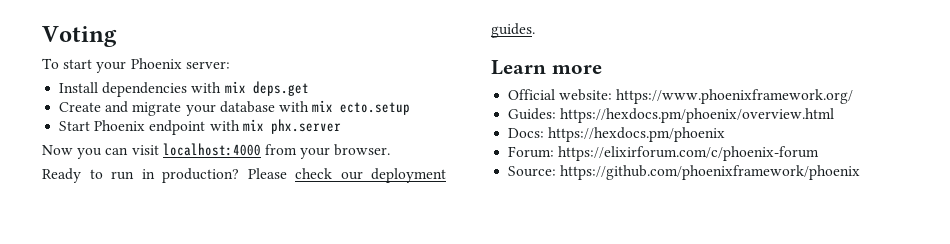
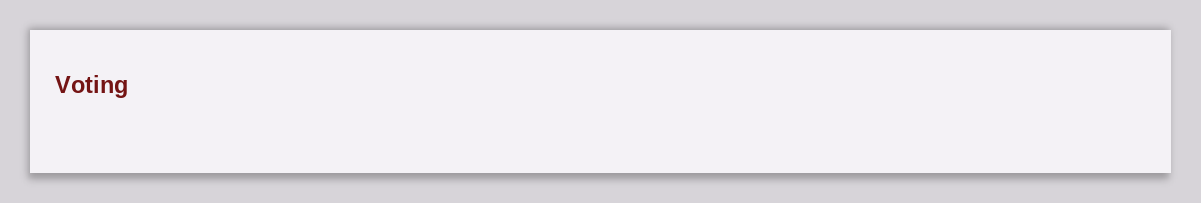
[42,58,230,73] [59,81,309,97] [59,100,411,116] [59,119,341,135] [42,143,391,159] [42,168,446,183] [491,23,535,38] [491,60,602,75] [508,89,854,104] [508,108,835,123] [508,127,726,142] [508,146,820,161] [508,165,861,180] // To start your Phoenix server: // Install dependencies with mix deps.get // Create and migrate your database with mix ecto.setup // Start Phoenix endpoint with mix phx.server // Now you can visit localhost:4000 from your browser. // Ready to run in production? Please check our deployment guides. // Learn more // Official website: https://www.phoenixframework.org/ // Guides: https://hexdocs.pm/phoenix/overview.html // Docs: https://hexdocs.pm/phoenix // Forum: https://elixirforum.com/c/phoenix-forum // Source: https://github.com/phoenixframework/phoenix -> (128, 86) none

